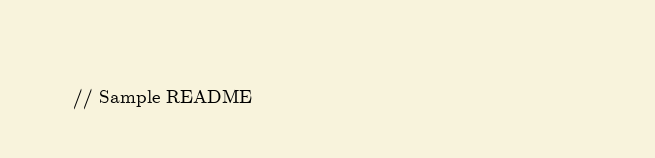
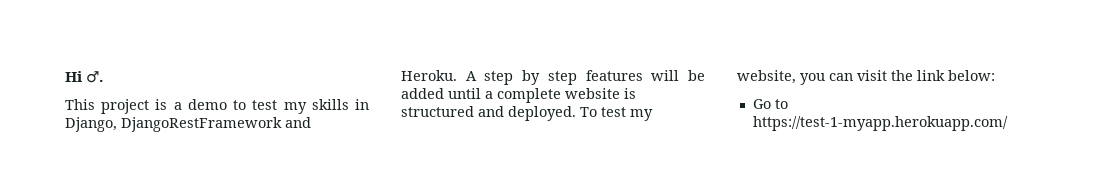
[73,88,252,110] // Sample README -> [65,71,104,83] [65,99,370,114] [65,117,311,132] [401,70,705,85] [401,88,636,103] [401,106,653,121] [737,70,995,85] [752,99,788,109] [752,116,1008,131] Hi ♂. // This project is a demo to test my skills in Django, DjangoRestFramework and Heroku. A step by step features will be added until a complete website is structured and deployed. To test my website, you can visit the link below: // Go to https://test-1-myapp.herokuapp.com/

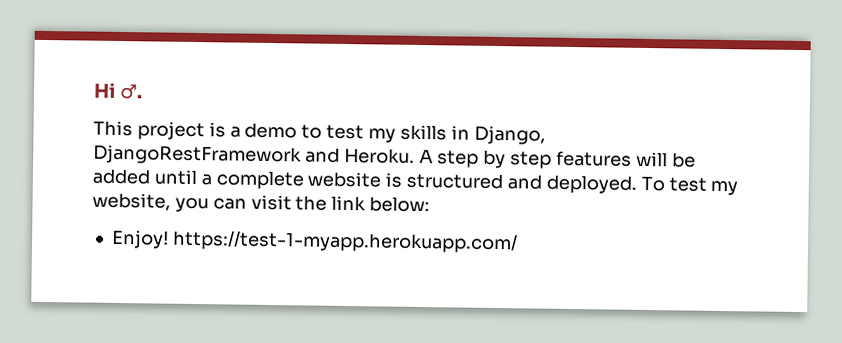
[752,99,788,109] Go to -> [110,229,169,249] Enjoy!

